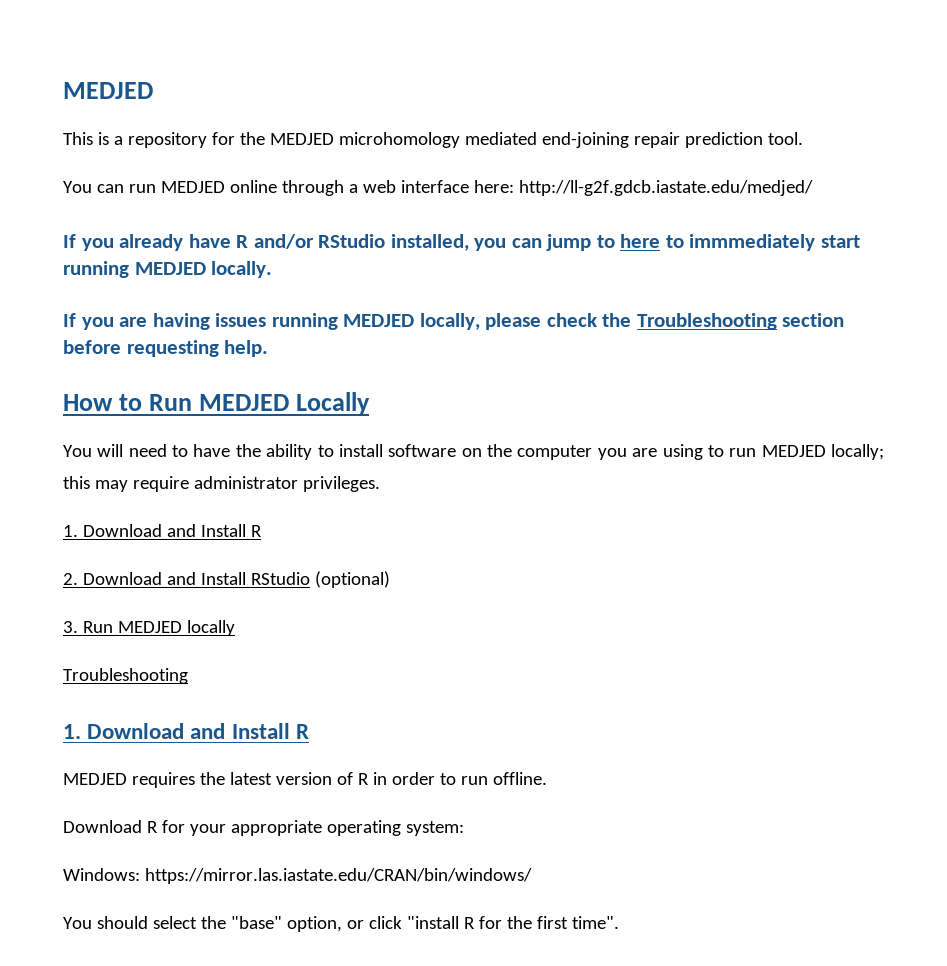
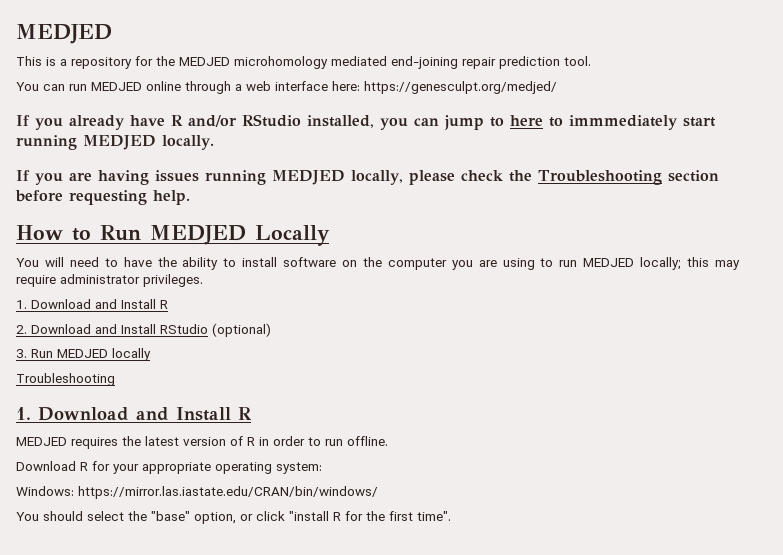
[518,180,813,196] http://ll-g2f.gdcb.iastate.edu/medjed/ -> [364,81,557,94] https://genesculpt.org/medjed/

